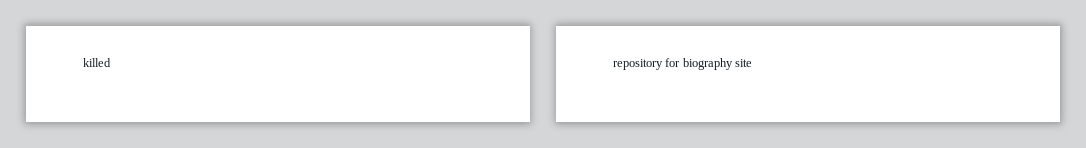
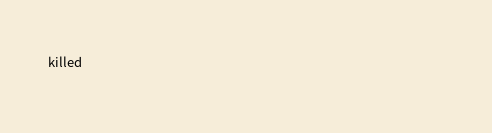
[613,58,753,70] // repository for biography site -> (82, 61) none

